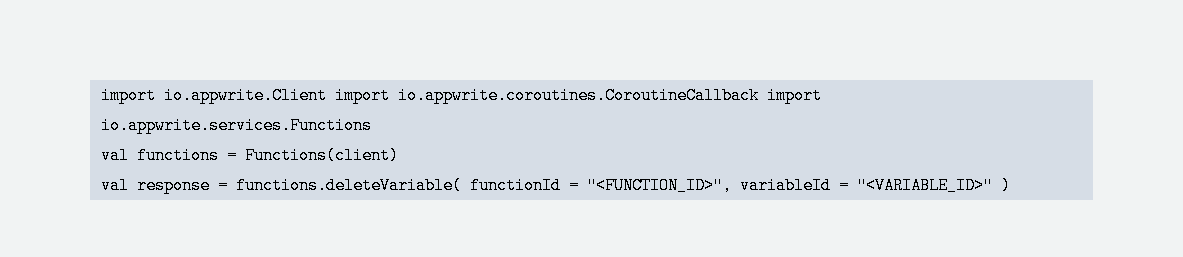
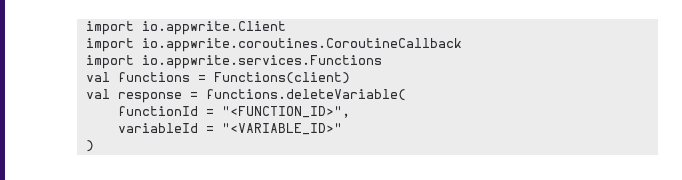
(328, 95) none -> (286, 28) //
(760, 95) none -> (462, 45) //
(463, 185) none -> (406, 95) //
(733, 185) none -> (350, 112) //
(994, 185) none -> (342, 129) //

